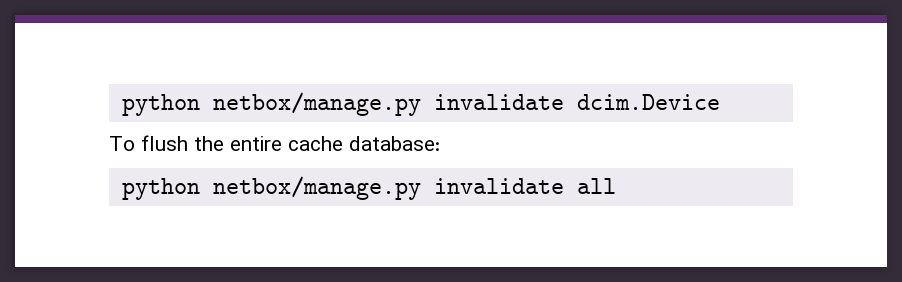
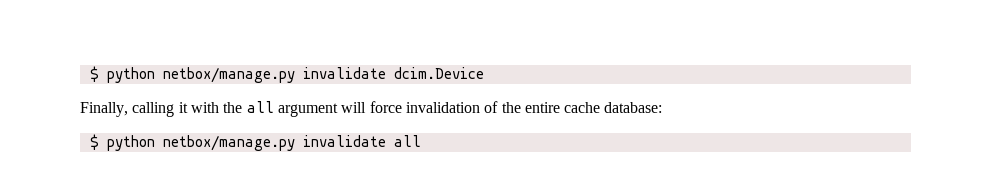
(121, 105) none -> [89,66,99,82] $
[109,135,188,151] To flush -> [80,101,499,117] Finally, calling it with the all argument will force invalidation of
(440, 143) none -> [89,134,99,150] $

